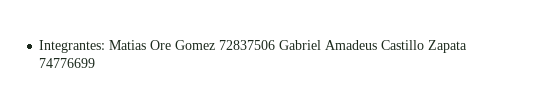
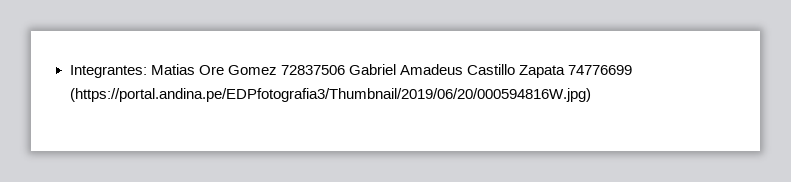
(96, 63) none -> [69,88,591,102] (https://portal.andina.pe/EDPfotografia3/Thumbnail/2019/06/20/000594816W.jpg)

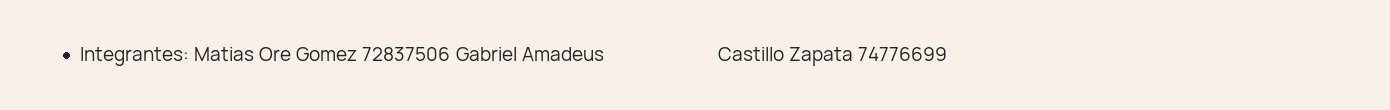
[69,88,591,102] (https://portal.andina.pe/EDPfotografia3/Thumbnail/2019/06/20/000594816W.jpg) -> (948, 54) none

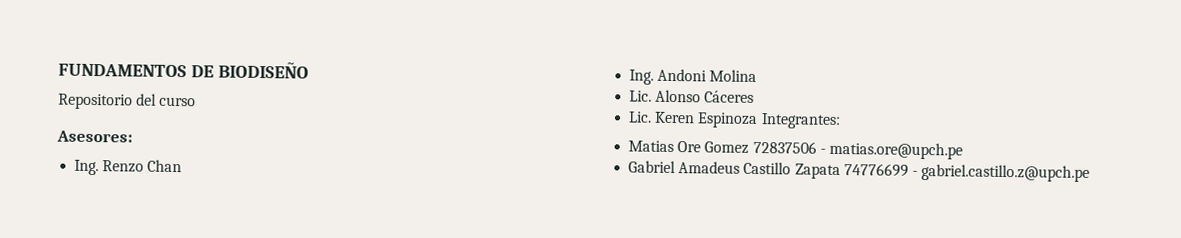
(79, 56) none -> [58,61,309,79] [58,93,197,110] [56,130,133,143] [74,159,183,176] [629,68,758,85] [629,89,755,103] [628,111,759,129] FUNDAMENTOS DE BIODISEÑO // Repositorio del curso // Asesores: // Ing. Renzo Chan // Ing. Andoni Molina // Lic. Alonso Cáceres // Lic. Keren Espinoza
(189, 56) none -> (841, 121) //
(451, 54) none -> [819,141,963,160] - matias.ore@upch.pe //
(948, 54) none -> [911,163,1091,183] - gabriel.castillo.z@upch.pe

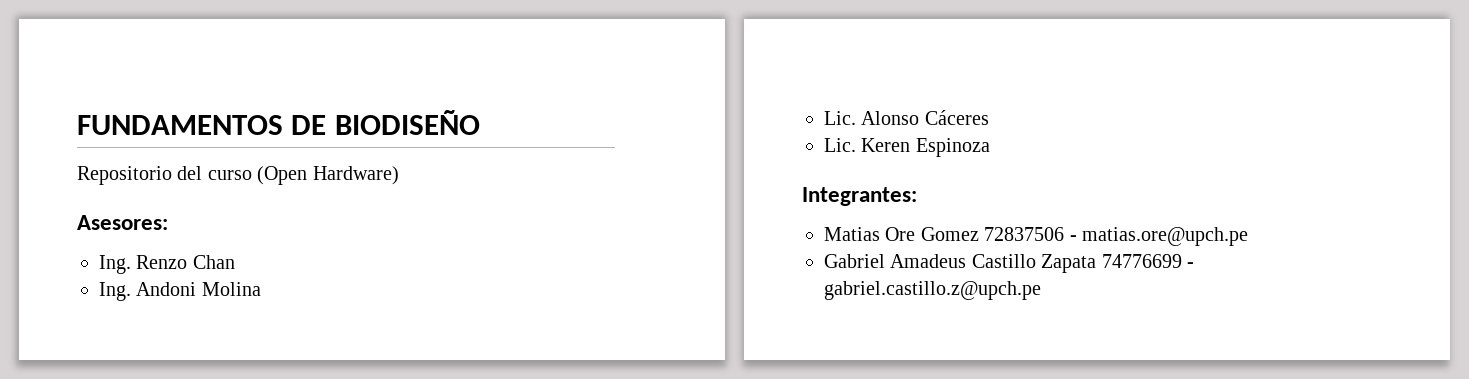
(197, 101) none -> [257,166,399,185] (Open Hardware)
(759, 120) none -> (990, 147) //

